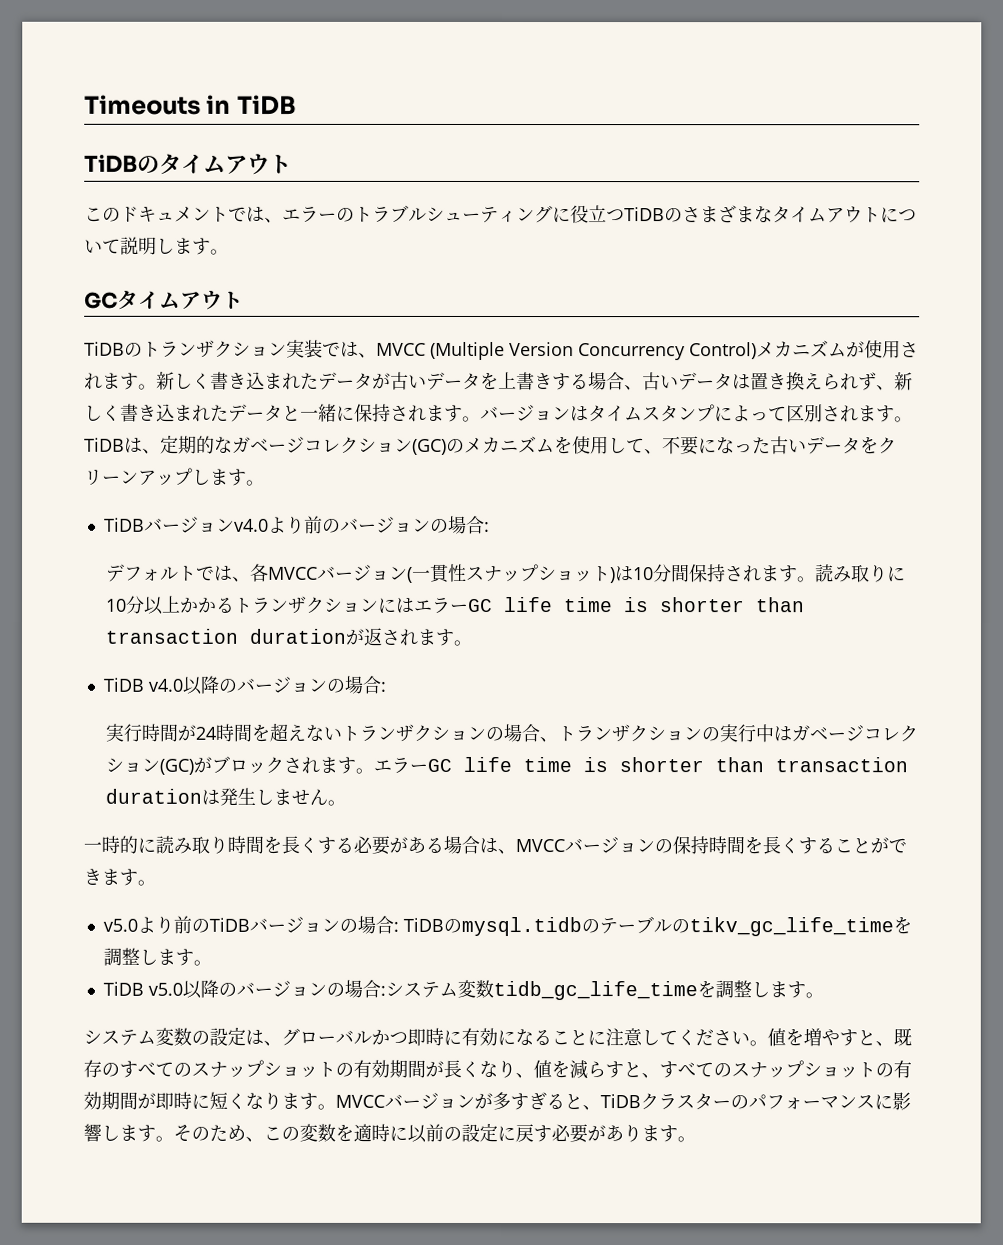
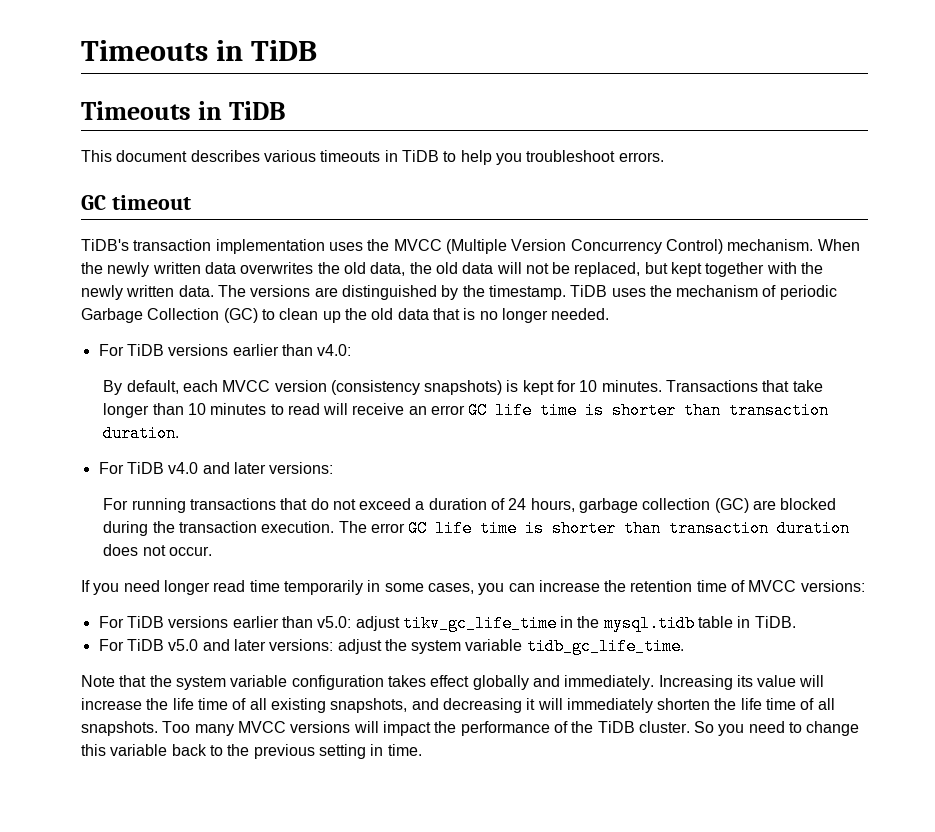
[84,94,297,115] [84,153,292,175] [84,204,917,224] [84,236,229,255] [84,289,244,310] [84,339,377,358] Timeouts in TiDB // TiDBのタイムアウト // このドキュメントでは、エラーのトラブルシューティングに役立つTiDBのさまざまなタイムアウトについて説明します。 // GCタイムアウト // TiDBのトランザクション実装では、 -> [81,40,317,61] [81,101,285,120] [81,150,664,165] [81,195,191,210] [81,239,390,254] Timeouts in TiDB // Timeouts in TiDB // This document describes various timeouts in TiDB to help you troubleshoot errors. // GC timeout // TiDB's transaction implementation uses the
[756,340,919,359] [84,371,913,391] [84,403,913,423] [84,434,897,456] [84,467,265,486] [103,515,490,534] [106,563,907,584] [106,595,806,615] [105,627,473,646] [102,675,386,695] [105,722,919,743] [105,755,909,775] [105,787,347,806] [83,835,907,855] [83,868,156,886] [102,915,912,937] [102,947,212,966] [102,979,824,1001] [83,1026,912,1047] [83,1059,912,1080] [83,1091,911,1111] [83,1122,696,1144] メカニズムが使用されます。新しく書き込まれたデータが古いデータを上書きする場合、古いデータは置き換えられず、新しく書き込まれたデータと一緒に保持されます。バージョンはタイムスタンプによって区別されます。TiDBは、定期的なガベージコレクション(GC)のメカニズムを使用して、不要になった古いデータをクリーンアップします。 // TiDBバージョンv4.0より前のバージョンの場合: // デフォルトでは、各MVCCバージョン(一貫性スナップショット)は10分間保持されます。読み取りに10分以上かかるトランザクションにはエラーGC life time is shorter than transaction durationが返されます。 // TiDB v4.0以降のバージョンの場合: // 実行時間が24時間を超えないトランザクションの場合、トランザクションの実行中はガベージコレクション(GC)がブロックされます。エラーGC life time is shorter than transaction durationは発生しません。 // 一時的に読み取り時間を長くする必要がある場合は、MVCCバージョンの保持時間を長くすることができます。 // v5.0より前のTiDBバージョンの場合: TiDBのmysql.tidbのテーブルのtikv_gc_life_timeを調整します。 // TiDB v5.0以降のバージョンの場合:システム変数tidb_gc_life_timeを調整します。 // システム変数の設定は、グローバルかつ即時に有効になることに注意してください。値を増やすと、既存のすべてのスナップショットの有効期間が長くなり、値を減らすと、すべてのスナップショットの有効期間が即時に短くなります。MVCCバージョンが多すぎると、TiDBクラスターのパフォーマンスに影響します。そのため、この変数を適時に以前の設定に戻す必要があります。 -> [727,239,860,251] [81,262,824,277] [81,285,837,300] [81,308,610,323] [98,344,352,356] [103,380,823,395] [103,402,830,419] [103,425,180,442] [98,462,334,474] [103,498,837,513] [103,520,851,537] [103,544,212,556] [81,580,865,595] [98,615,796,632] [98,638,684,655] [81,675,825,690] [81,698,835,713] [81,721,860,736] [81,744,422,759] mechanism. When the newly written data overwrites the old data, the old data will not be replaced, but kept together with the newly written data. The versions are distinguished by the timestamp. TiDB uses the mechanism of periodic Garbage Collection (GC) to clean up the old data that is no longer needed. // For TiDB versions earlier than v4.0: // By default, each MVCC version (consistency snapshots) is kept for 10 minutes. Transactions that take longer than 10 minutes to read will receive an error GC life time is shorter than transaction duration. // For TiDB v4.0 and later versions: // For running transactions that do not exceed a duration of 24 hours, garbage collection (GC) are blocked during the transaction execution. The error GC life time is shorter than transaction duration does not occur. // If you need longer read time temporarily in some cases, you can increase the retention time of MVCC versions: // For TiDB versions earlier than v5.0: adjust tikv_gc_life_time in the mysql.tidb table in TiDB. // For TiDB v5.0 and later versions: adjust the system variable tidb_gc_life_time. // Note that the system variable configuration takes effect globally and immediately. Increasing its value will increase the life time of all existing snapshots, and decreasing it will immediately shorten the life time of all snapshots. Too many MVCC versions will impact the performance of the TiDB cluster. So you need to change this variable back to the previous setting in time.

